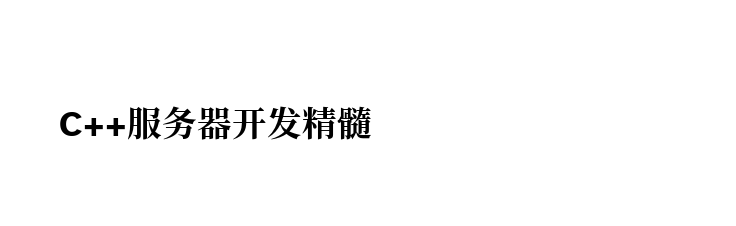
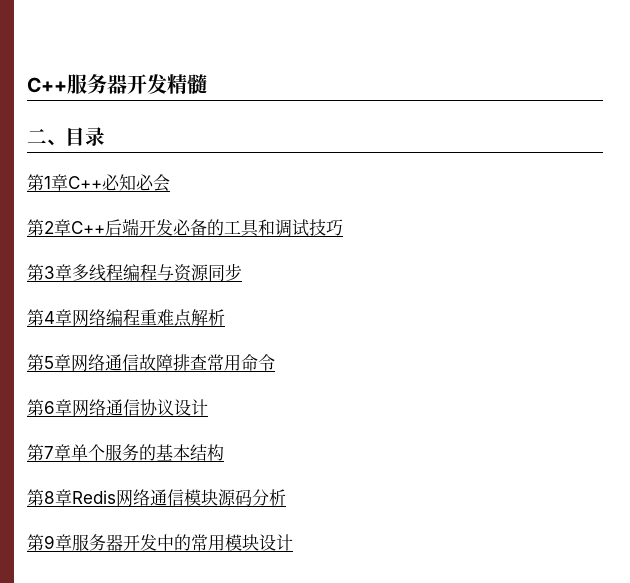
(372, 123) none -> [27,127,105,146] [27,174,170,192] [27,218,343,237] [27,263,242,282] [27,309,225,327] [27,354,275,372] [27,399,208,417] [27,444,224,461] [27,489,286,507] [27,534,293,551] // 二、目录 // 第1章C++必知必会 // 第2章C++后端开发必备的工具和调试技巧 // 第3章多线程编程与资源同步 // 第4章网络编程重难点解析 // 第5章网络通信故障排查常用命令 // 第6章网络通信协议设计 // 第7章单个服务的基本结构 // 第8章Redis网络通信模块源码分析 // 第9章服务器开发中的常用模块设计

